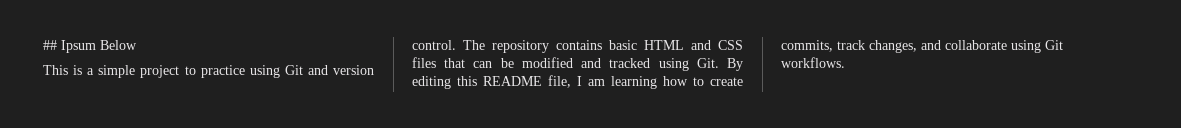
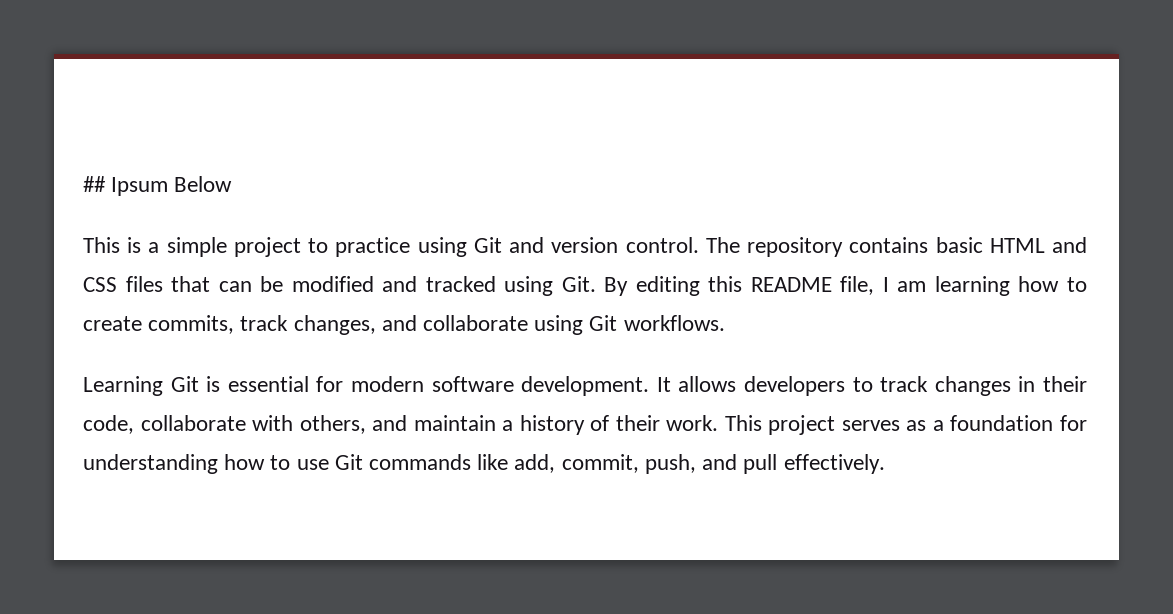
(845, 62) none -> [83,376,1088,396] [83,415,1087,435] [83,454,885,474] // Learning Git is essential for modern software development. It allows developers to track changes in their code, collaborate with others, and maintain a history of their work. This project serves as a foundation for understanding how to use Git commands like add, commit, push, and pull effectively.

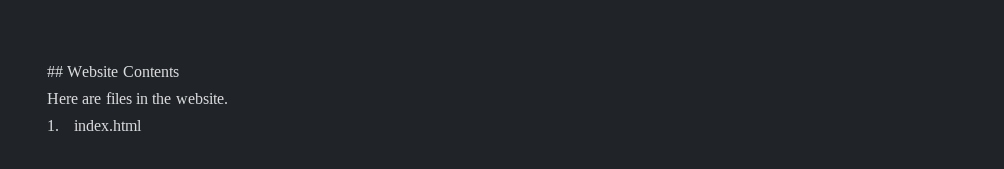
[111,176,233,196] [83,237,1087,257] [83,276,1087,296] [83,315,725,335] [83,376,1088,396] [83,415,1087,435] [83,454,885,474] Ipsum Below // This is a simple project to practice using Git and version control. The repository contains basic HTML and CSS files that can be modified and tracked using Git. By editing this README file, I am learning how to create commits, track changes, and collaborate using Git workflows. // Learning Git is essential for modern software development. It allows developers to track changes in their code, collaborate with others, and maintain a history of their work. This project serves as a foundation for understanding how to use Git commands like add, commit, push, and pull effectively. -> [67,66,179,77] [47,92,228,104] [47,120,142,131] Website Contents // Here are files in the website. // 1. index.html

